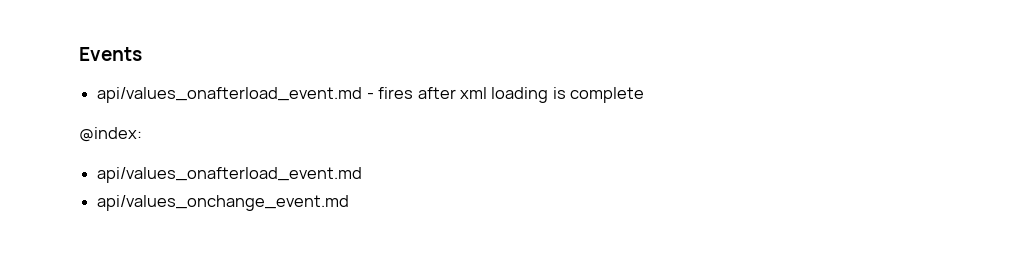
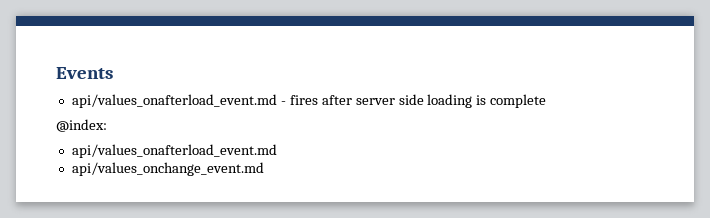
[459,87,487,99] xml -> [355,94,424,105] server side

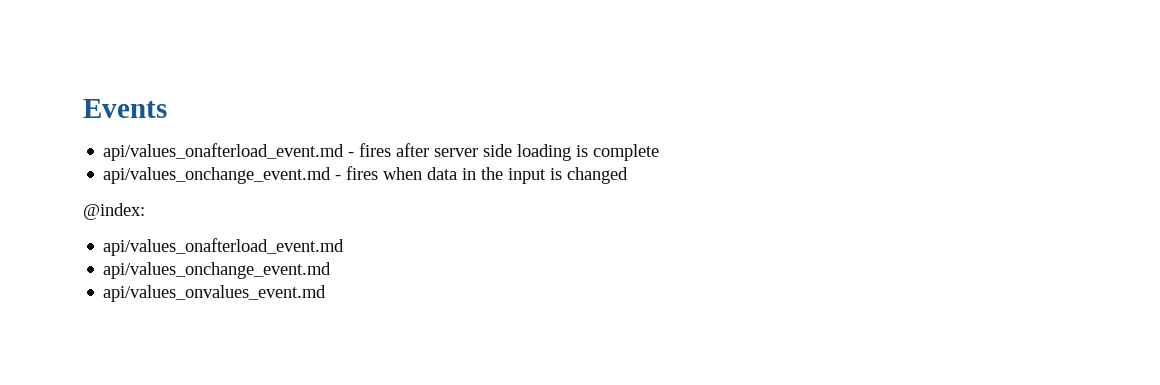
(547, 101) none -> [103,166,629,184] // api/values_onchange_event.md - fires when data in the input is changed
(264, 169) none -> [103,285,327,302] // api/values_onvalues_event.md

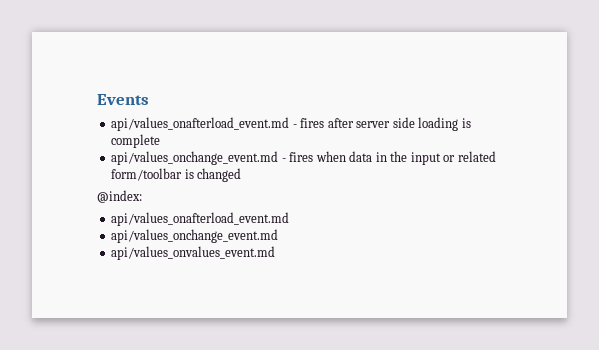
(547, 176) none -> [443,151,496,162] [111,168,183,181] or related form/toolbar

